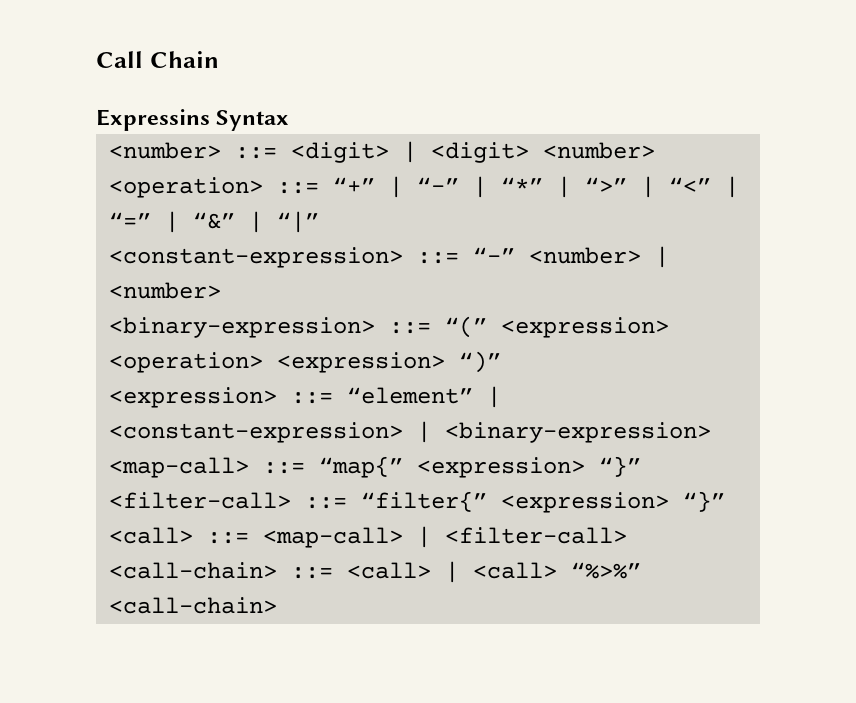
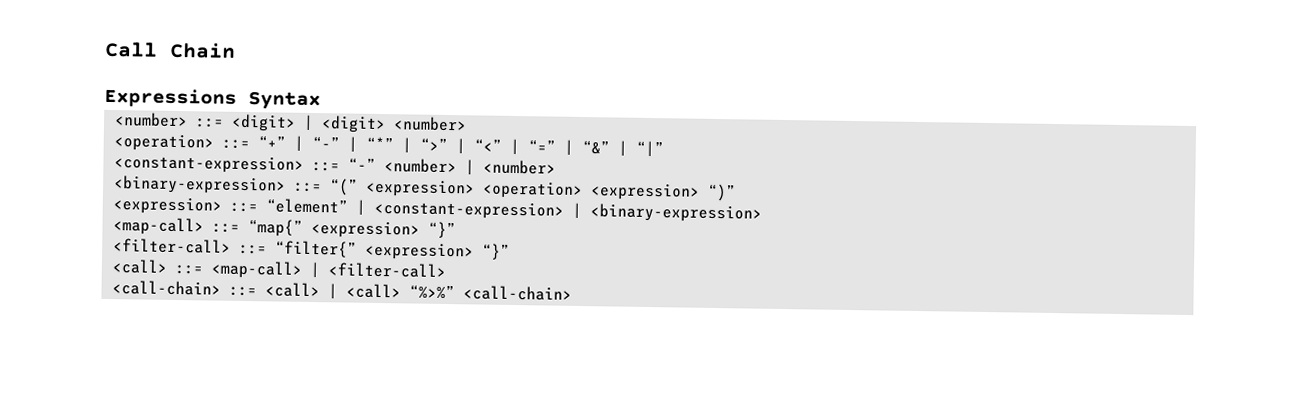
[96,109,210,131] Expressins -> [104,87,237,108] Expressions

